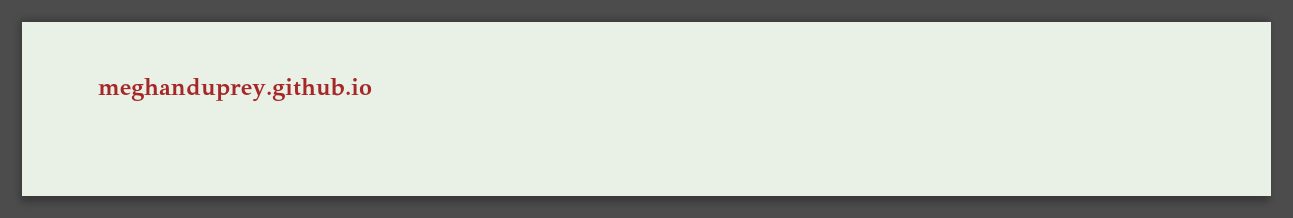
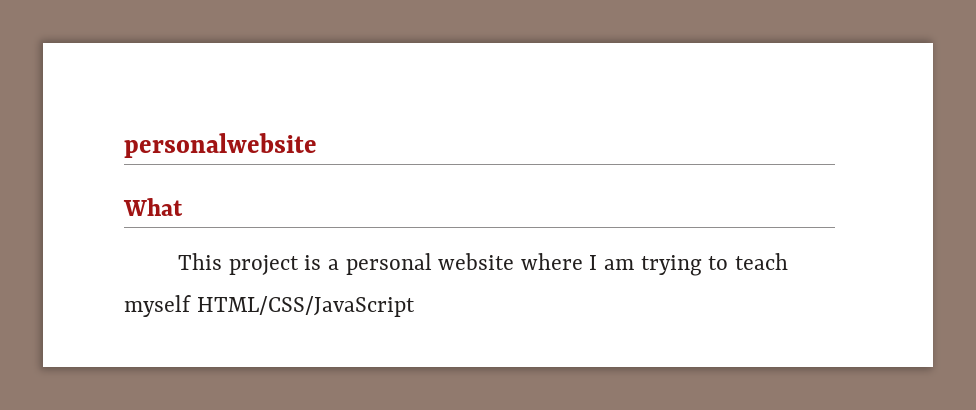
[98,78,372,102] meghanduprey.github.io -> [124,133,317,158] [123,198,183,216] [178,253,788,276] [124,295,415,317] personalwebsite // What // This project is a personal website where I am trying to teach myself HTML/CSS/JavaScript

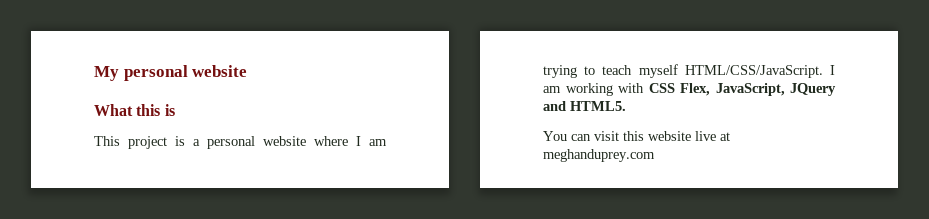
[124,133,317,158] personalwebsite -> [94,65,248,81] My personal website
(183, 207) none -> [136,104,175,116] this is
[196,296,415,317] HTML/CSS/JavaScript -> [684,65,835,78] [543,83,836,96] [543,101,626,111] [543,131,730,141] [543,149,655,162] HTML/CSS/JavaScript. I am working with CSS Flex, JavaScript, JQuery and HTML5. // You can visit this website live at meghanduprey.com

